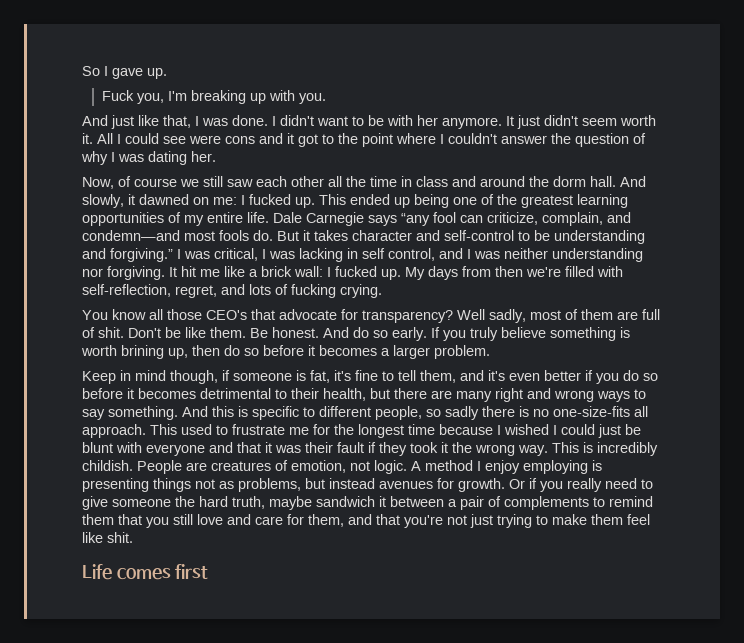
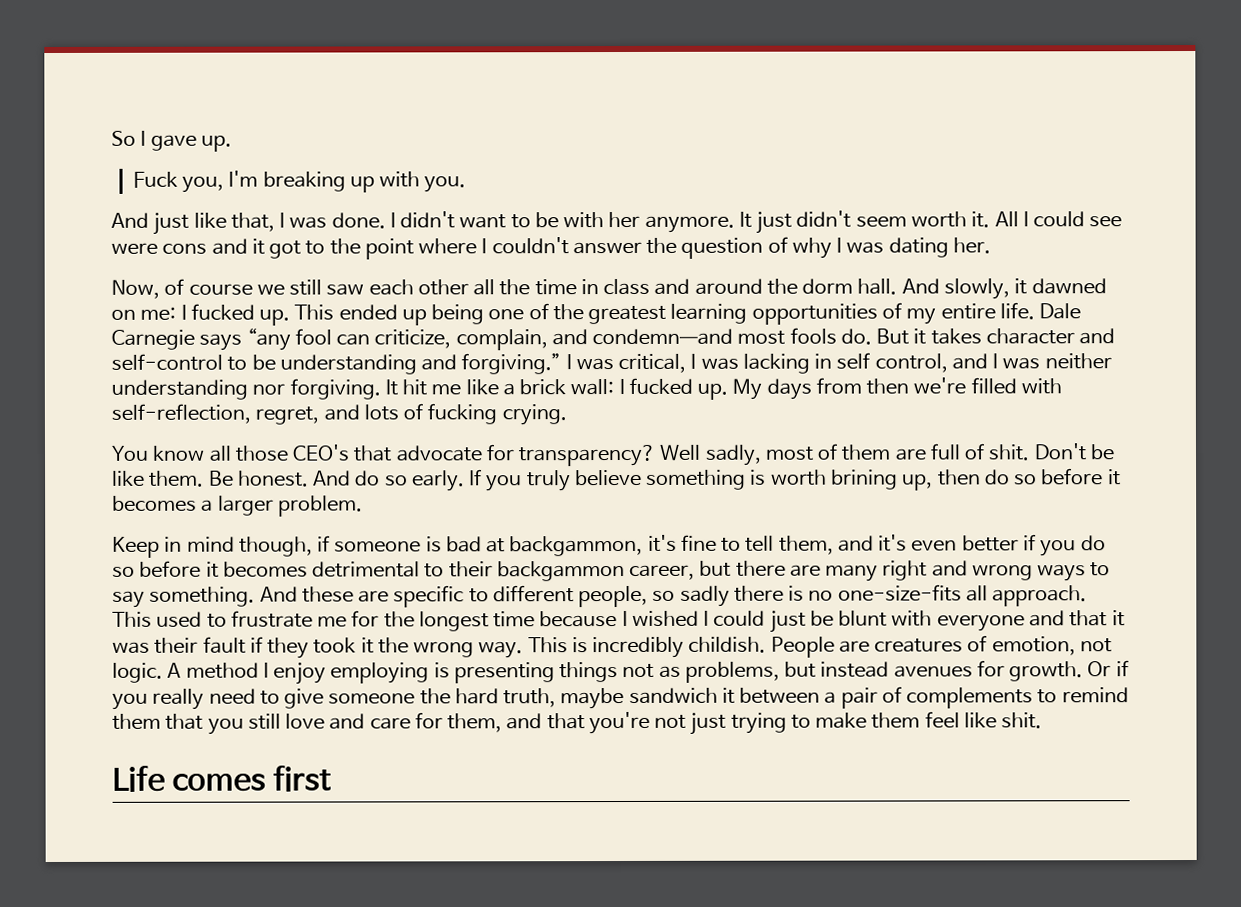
[310,370,330,383] fat, -> [445,535,644,557] bad at backgammon,
[323,388,366,401] health, -> [496,560,696,582] backgammon career,
[212,406,248,417] this is -> [301,586,390,603] these are

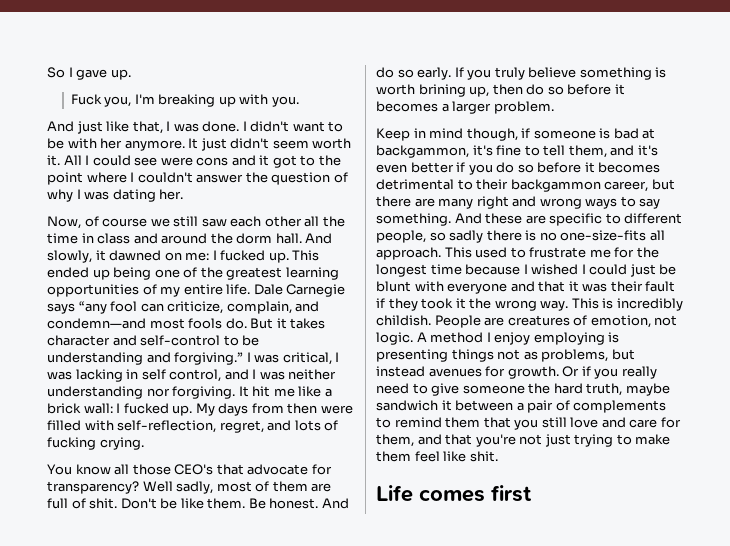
[913,377,967,395] we're -> [320,405,353,414] were

